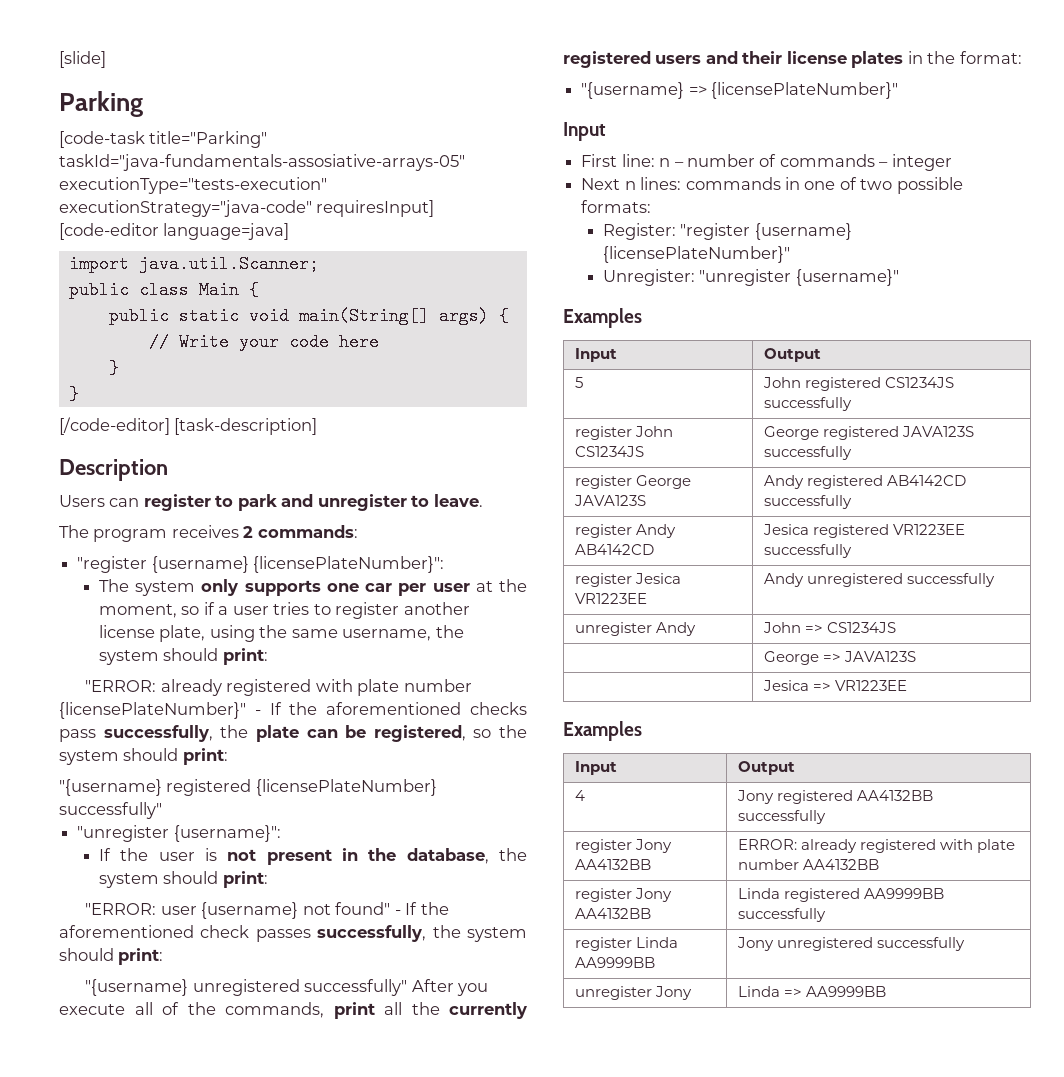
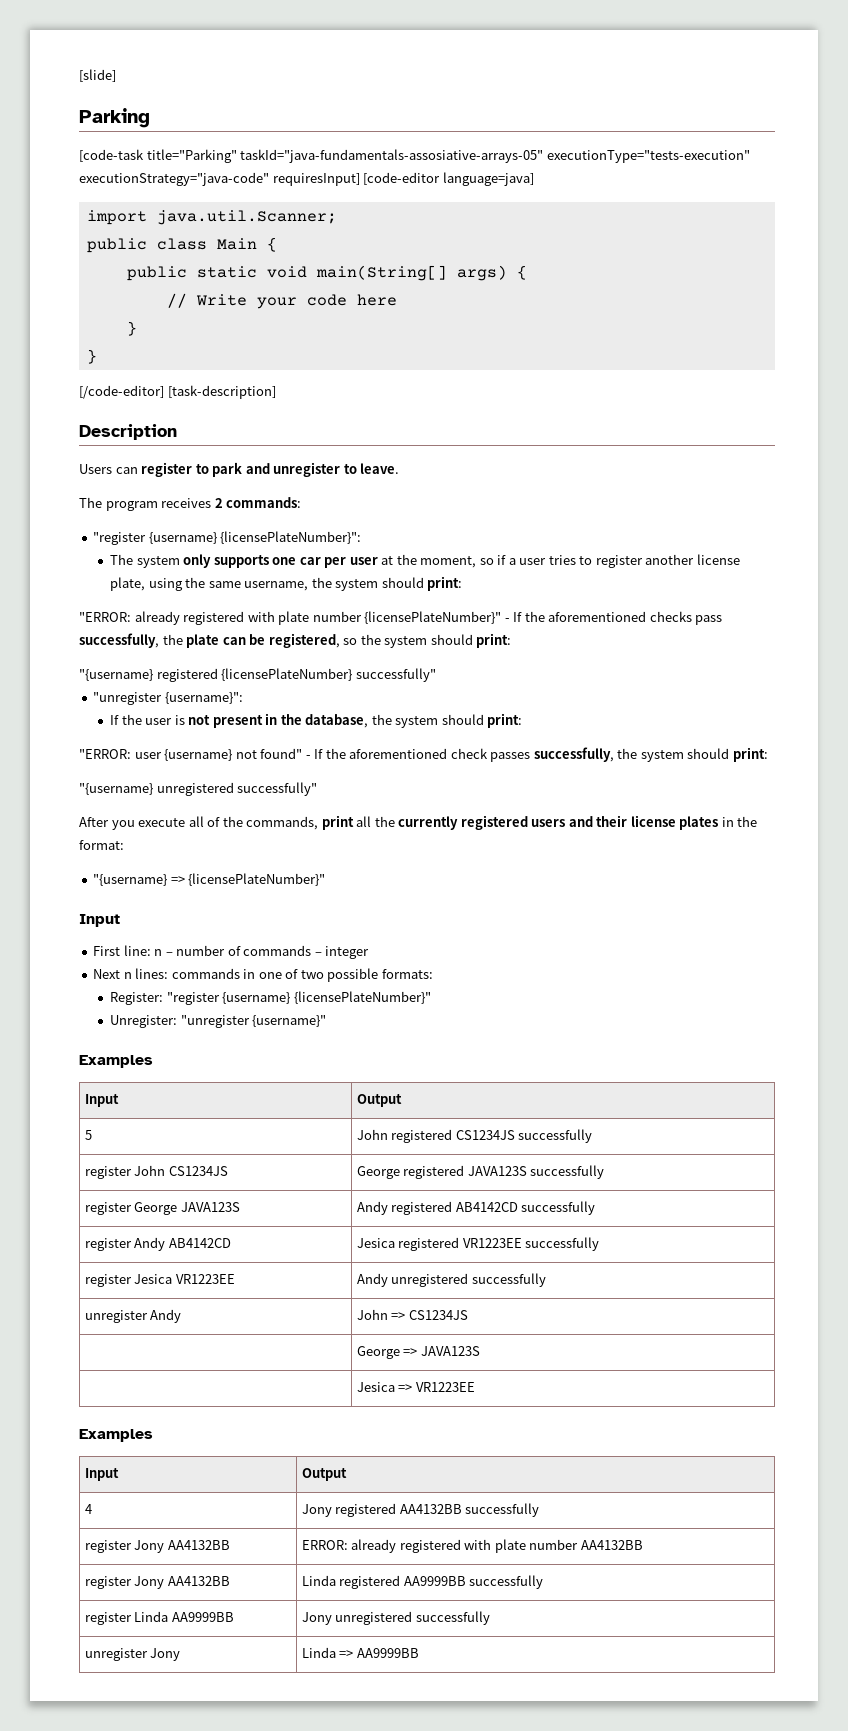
(408, 987) none -> (318, 789) //

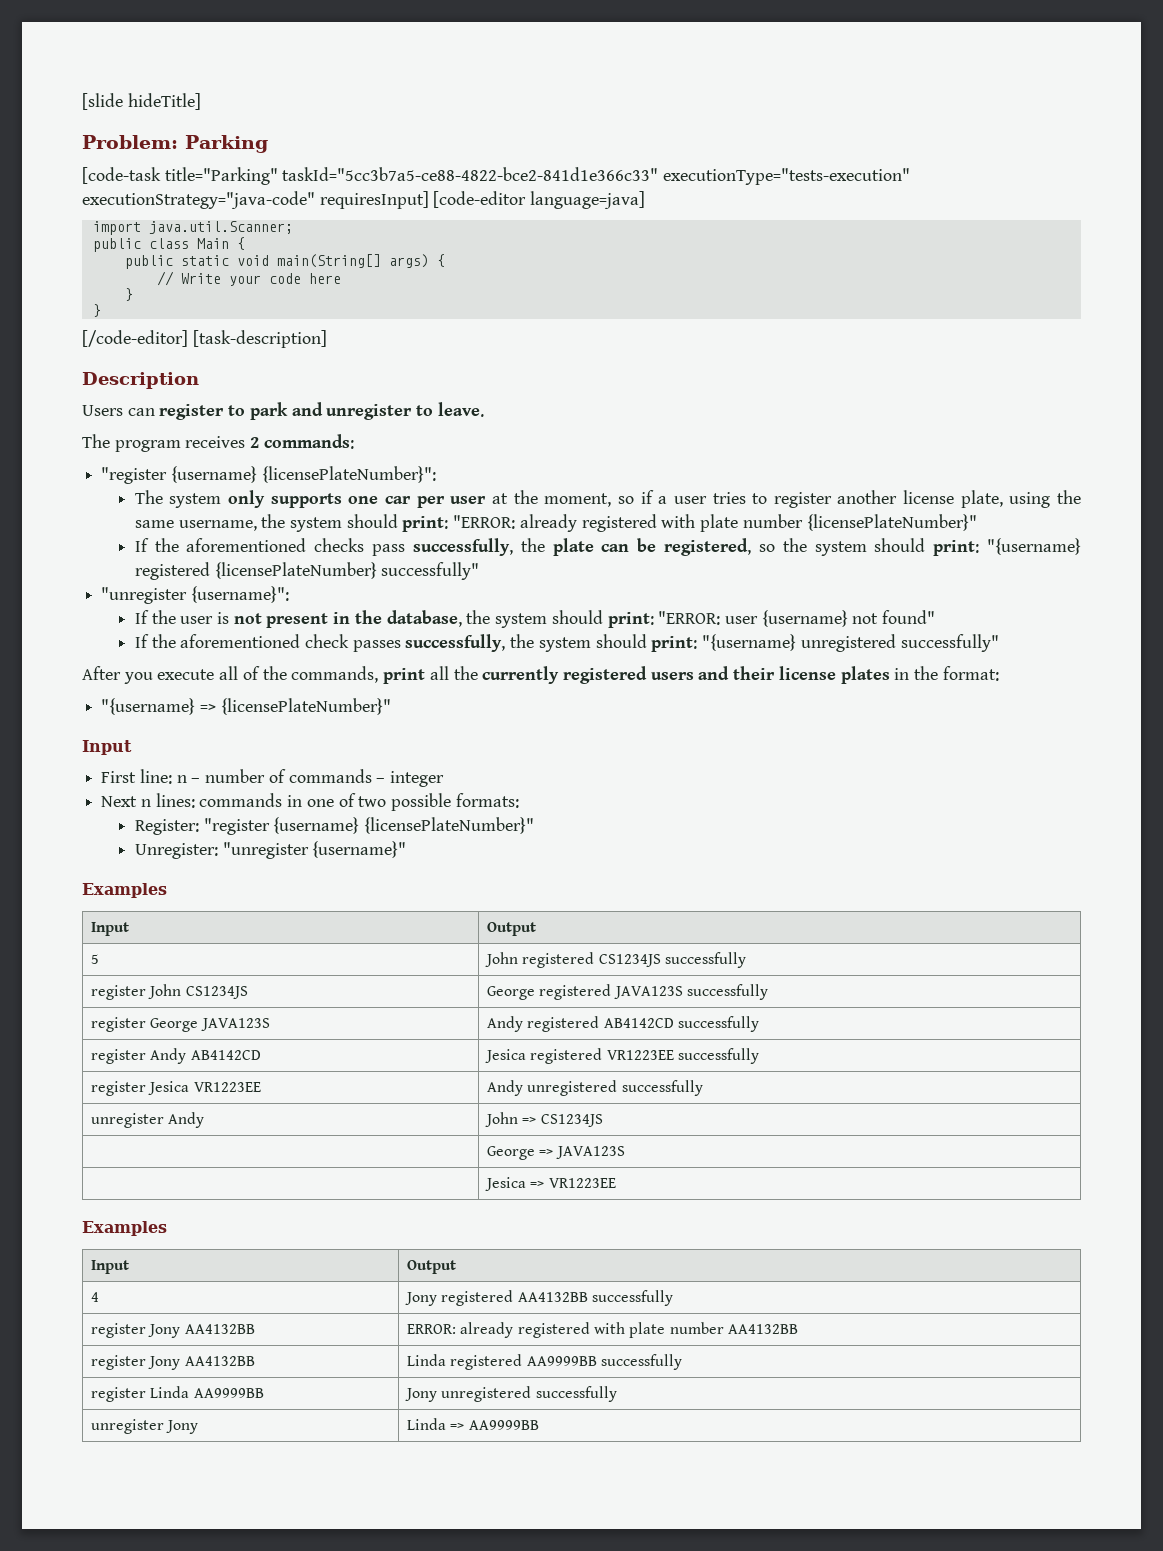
[79,69,116,82] [slide] // -> [82,93,201,110] [82,135,178,149] [slide hideTitle] // Problem:
[240,149,544,163] taskId="java-fundamentals-assosiative-arrays-05" -> [282,167,659,181] taskId="5cc3b7a5-ce88-4822-bce2-841d1e366c33"
(463, 583) // -> (449, 524) none
[504,618,510,622] - -> (977, 522) //
(512, 640) // -> (980, 548) none
(523, 720) // -> (654, 620) none
[305,755,311,759] - -> (936, 617) //
(768, 754) // -> (698, 644) none

